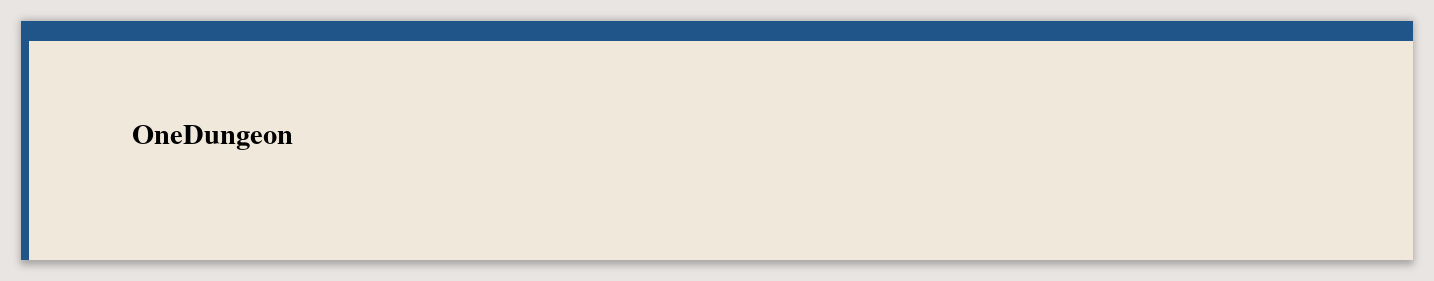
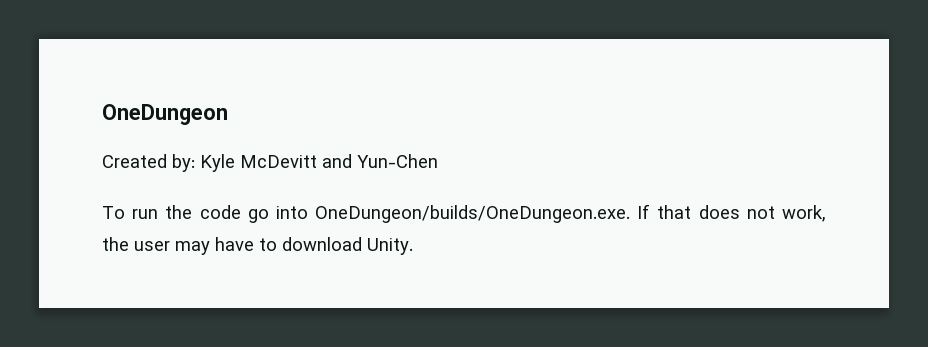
(293, 137) none -> [102,154,438,172] [102,204,826,223] [102,237,413,255] // Created by: Kyle McDevitt and Yun-Chen // To run the code go into OneDungeon/builds/OneDungeon.exe. If that does not work, the user may have to download Unity.

